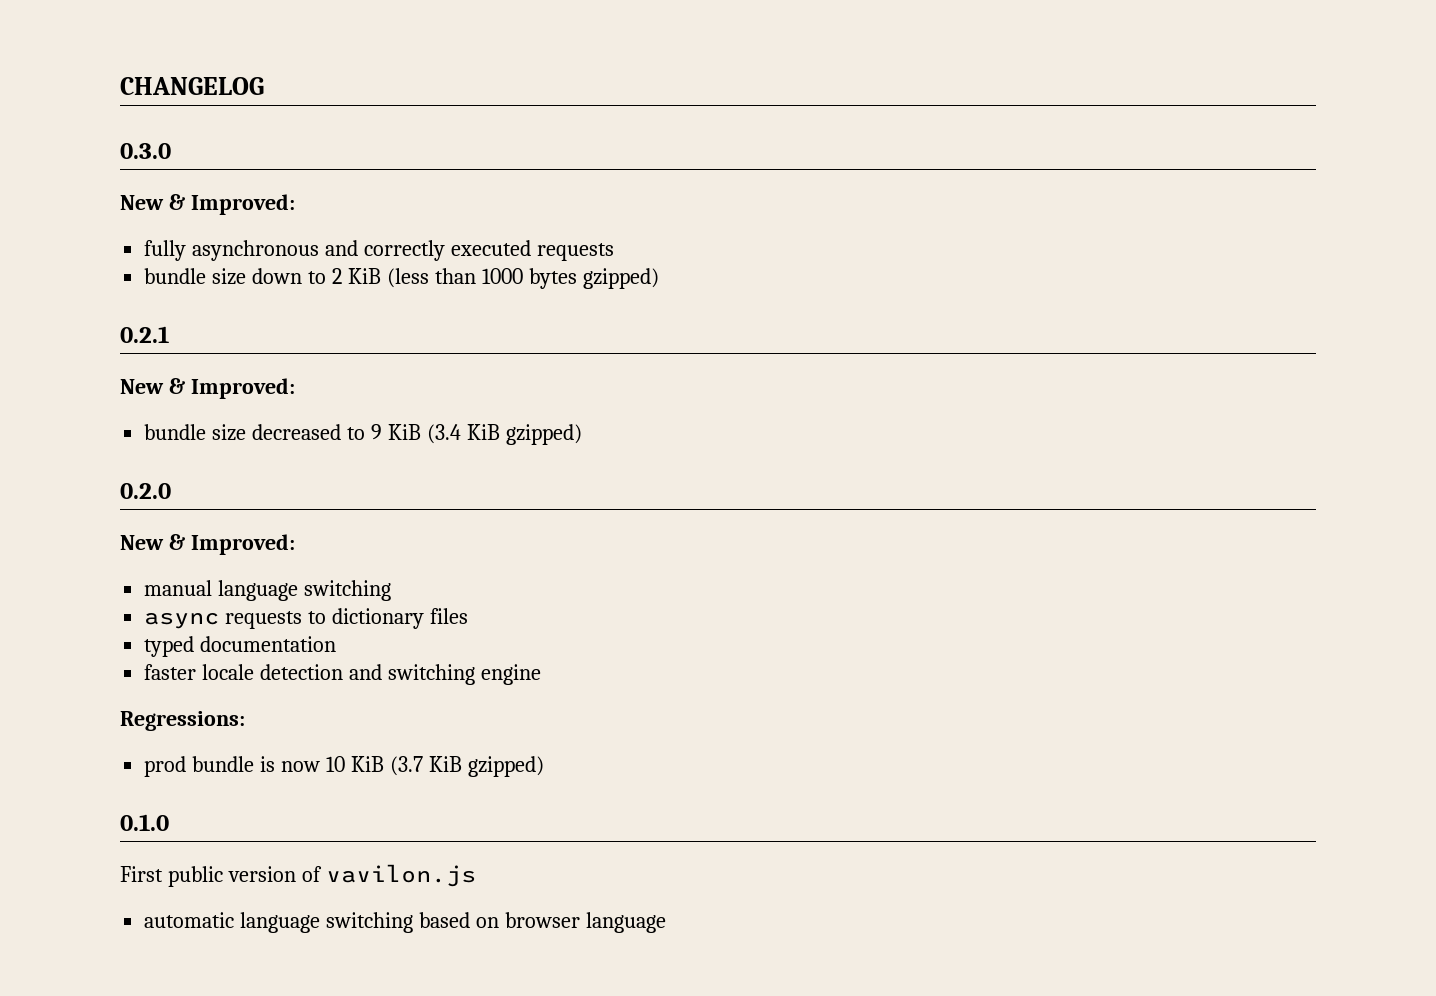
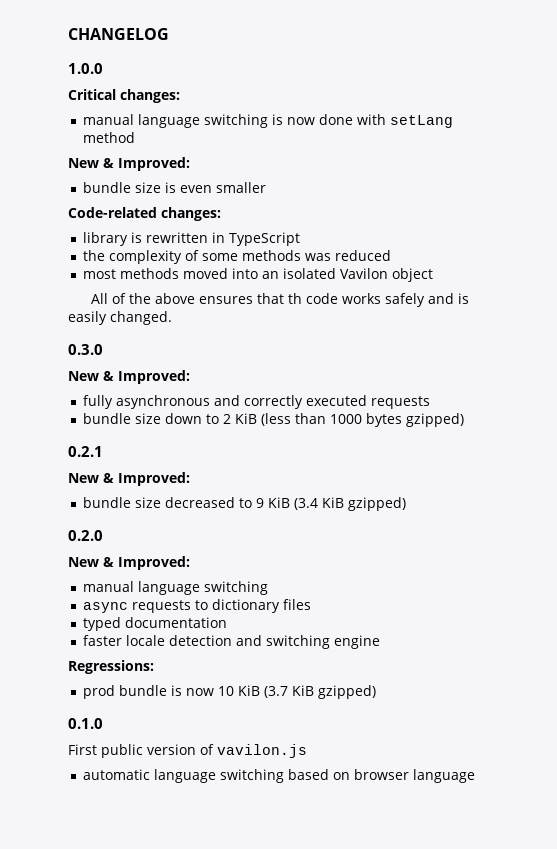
(264, 86) none -> [68,63,103,74] [68,89,180,103] [82,114,453,128] [82,132,135,143] [68,157,190,171] [82,182,266,193] [68,207,221,221] [82,232,300,246] [82,250,391,264] [82,268,433,282] [90,293,469,307] [68,311,172,325] // 1.0.0 // Critical changes: // manual language switching is now done with setLang method // New & Improved: // bundle size is even smaller // Code-related changes: // library is rewritten in TypeScript // the complexity of some methods was reduced // most methods moved into an isolated Vavilon object // All of the above ensures that th code works safely and is easily changed.

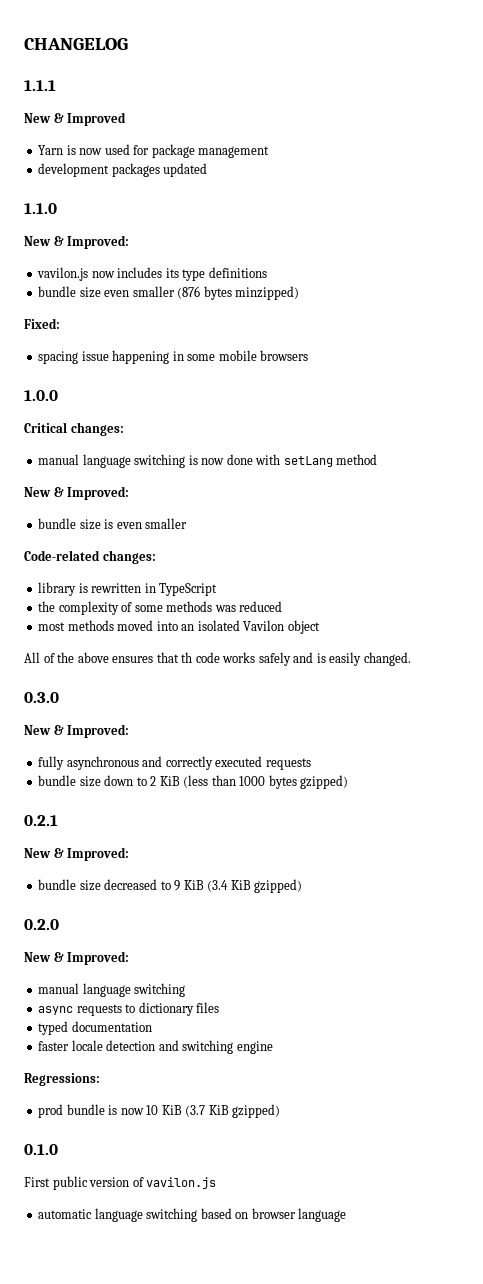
(169, 34) none -> [24,80,56,91] [24,112,127,126] [38,144,270,158] [38,163,208,177] [24,203,57,214] [24,235,130,249] [37,267,267,281] [38,286,300,300] [24,318,60,329] [38,350,309,364] // 1.1.1 // New & Improved // Yarn is now used for package management // development packages updated // 1.1.0 // New & Improved: // vavilon.js now includes its type definitions // bundle size even smaller (876 bytes minzipped) // Fixed: // spacing issue happening in some mobile browsers

